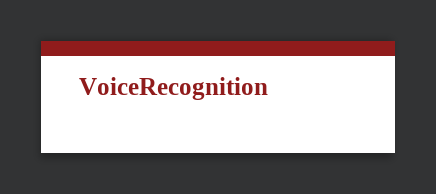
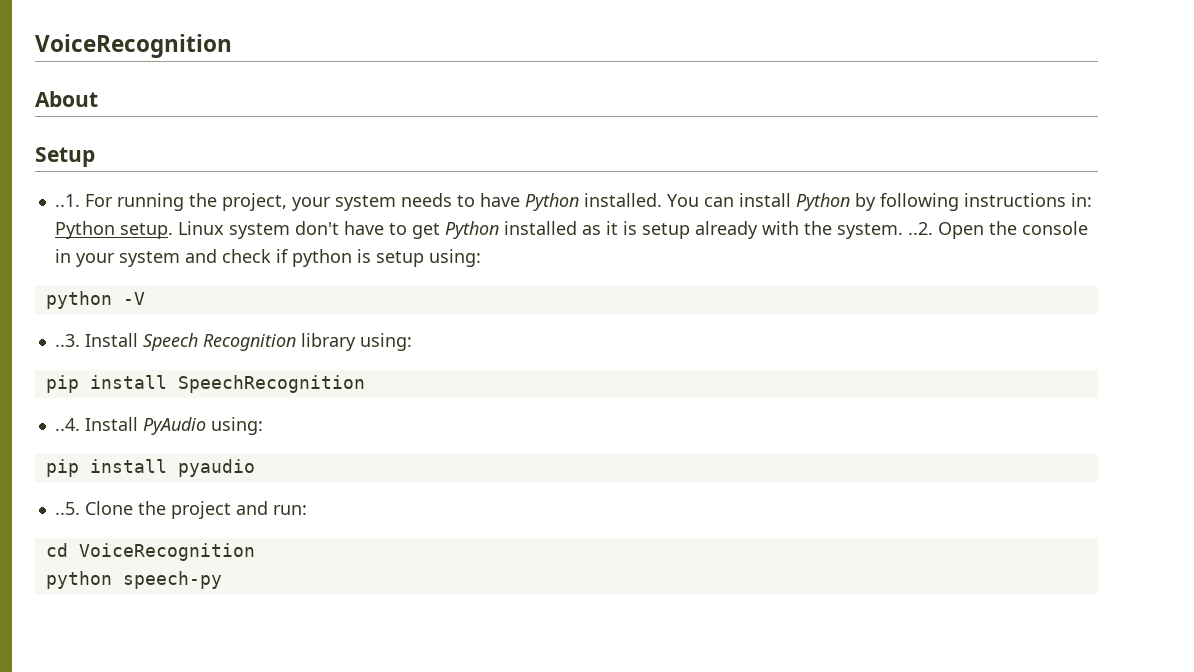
[79,77,268,100] VoiceRecognition -> [35,34,232,58] [35,91,98,107] [35,147,95,167] [54,193,1092,211] [54,221,1088,239] [54,249,481,267] [45,291,145,309] [54,333,412,351] [45,375,365,393] [54,417,263,435] [45,459,255,477] [54,501,307,519] [45,543,255,561] [45,571,222,589] VoiceRecognition // About // Setup // ..1. For running the project, your system needs to have Python installed. You can install Python by following instructions in: Python setup. Linux system don't have to get Python installed as it is setup already with the system. ..2. Open the console in your system and check if python is setup using: // python -V // ..3. Install Speech Recognition library using: // pip install SpeechRecognition // ..4. Install PyAudio using: // pip install pyaudio // ..5. Clone the project and run: // cd VoiceRecognition // python speech-py

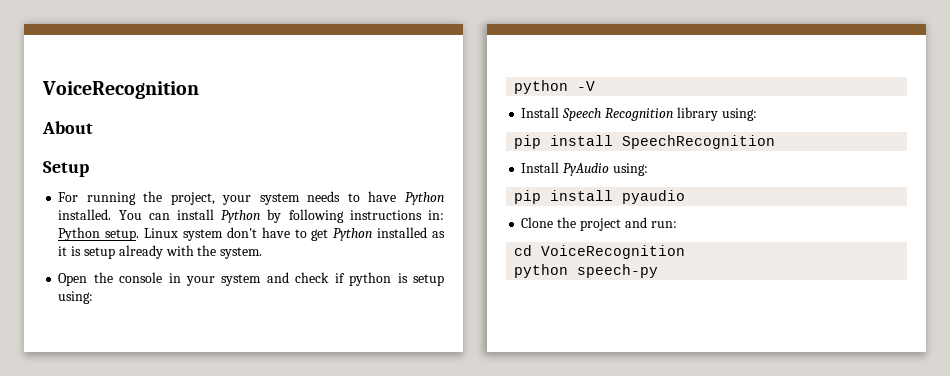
[54,194,80,207] ..1. -> (89, 169) none
[907,222,933,235] ..2. -> (263, 253) //
[54,334,80,347] ..3. -> (596, 86) none
[54,418,80,431] ..4. -> (776, 142) none
[54,502,80,515] ..5. -> (686, 197) none

